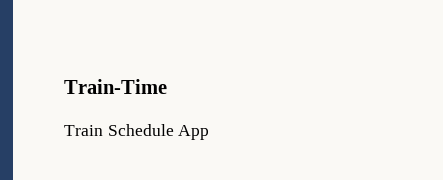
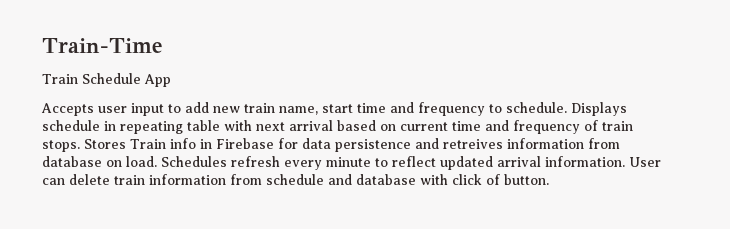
(210, 132) none -> [41,102,627,116] [42,120,633,134] [42,138,620,152] [42,156,661,170] [42,174,549,185] // Accepts user input to add new train name, start time and frequency to schedule. Displays schedule in repeating table with next arrival based on current time and frequency of train stops. Stores Train info in Firebase for data persistence and retreives information from database on load. Schedules refresh every minute to reflect updated arrival information. User can delete train information from schedule and database with click of button.

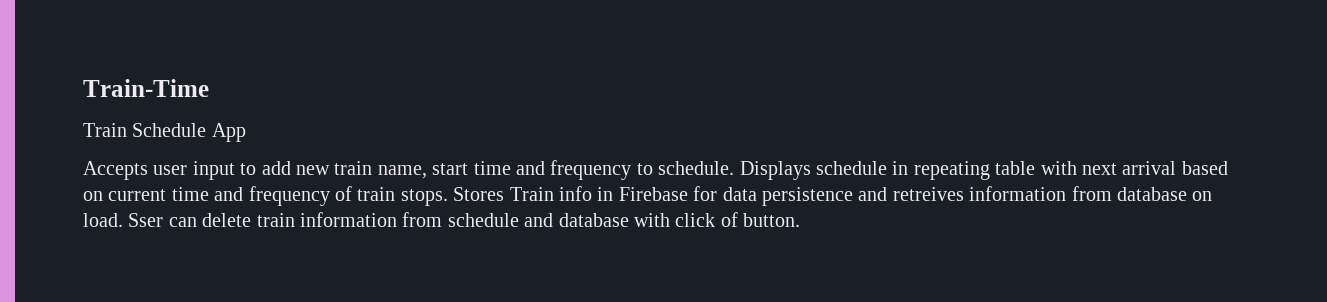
[161,156,661,170] Schedules refresh every minute to reflect updated arrival information. User -> [128,213,164,227] Sser

